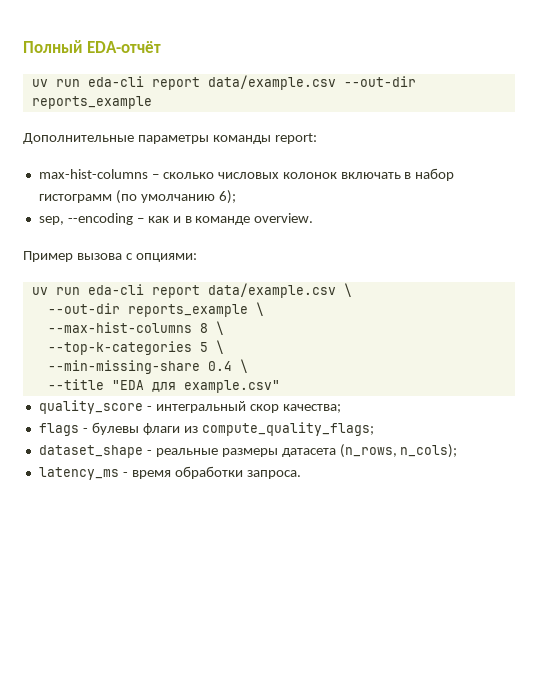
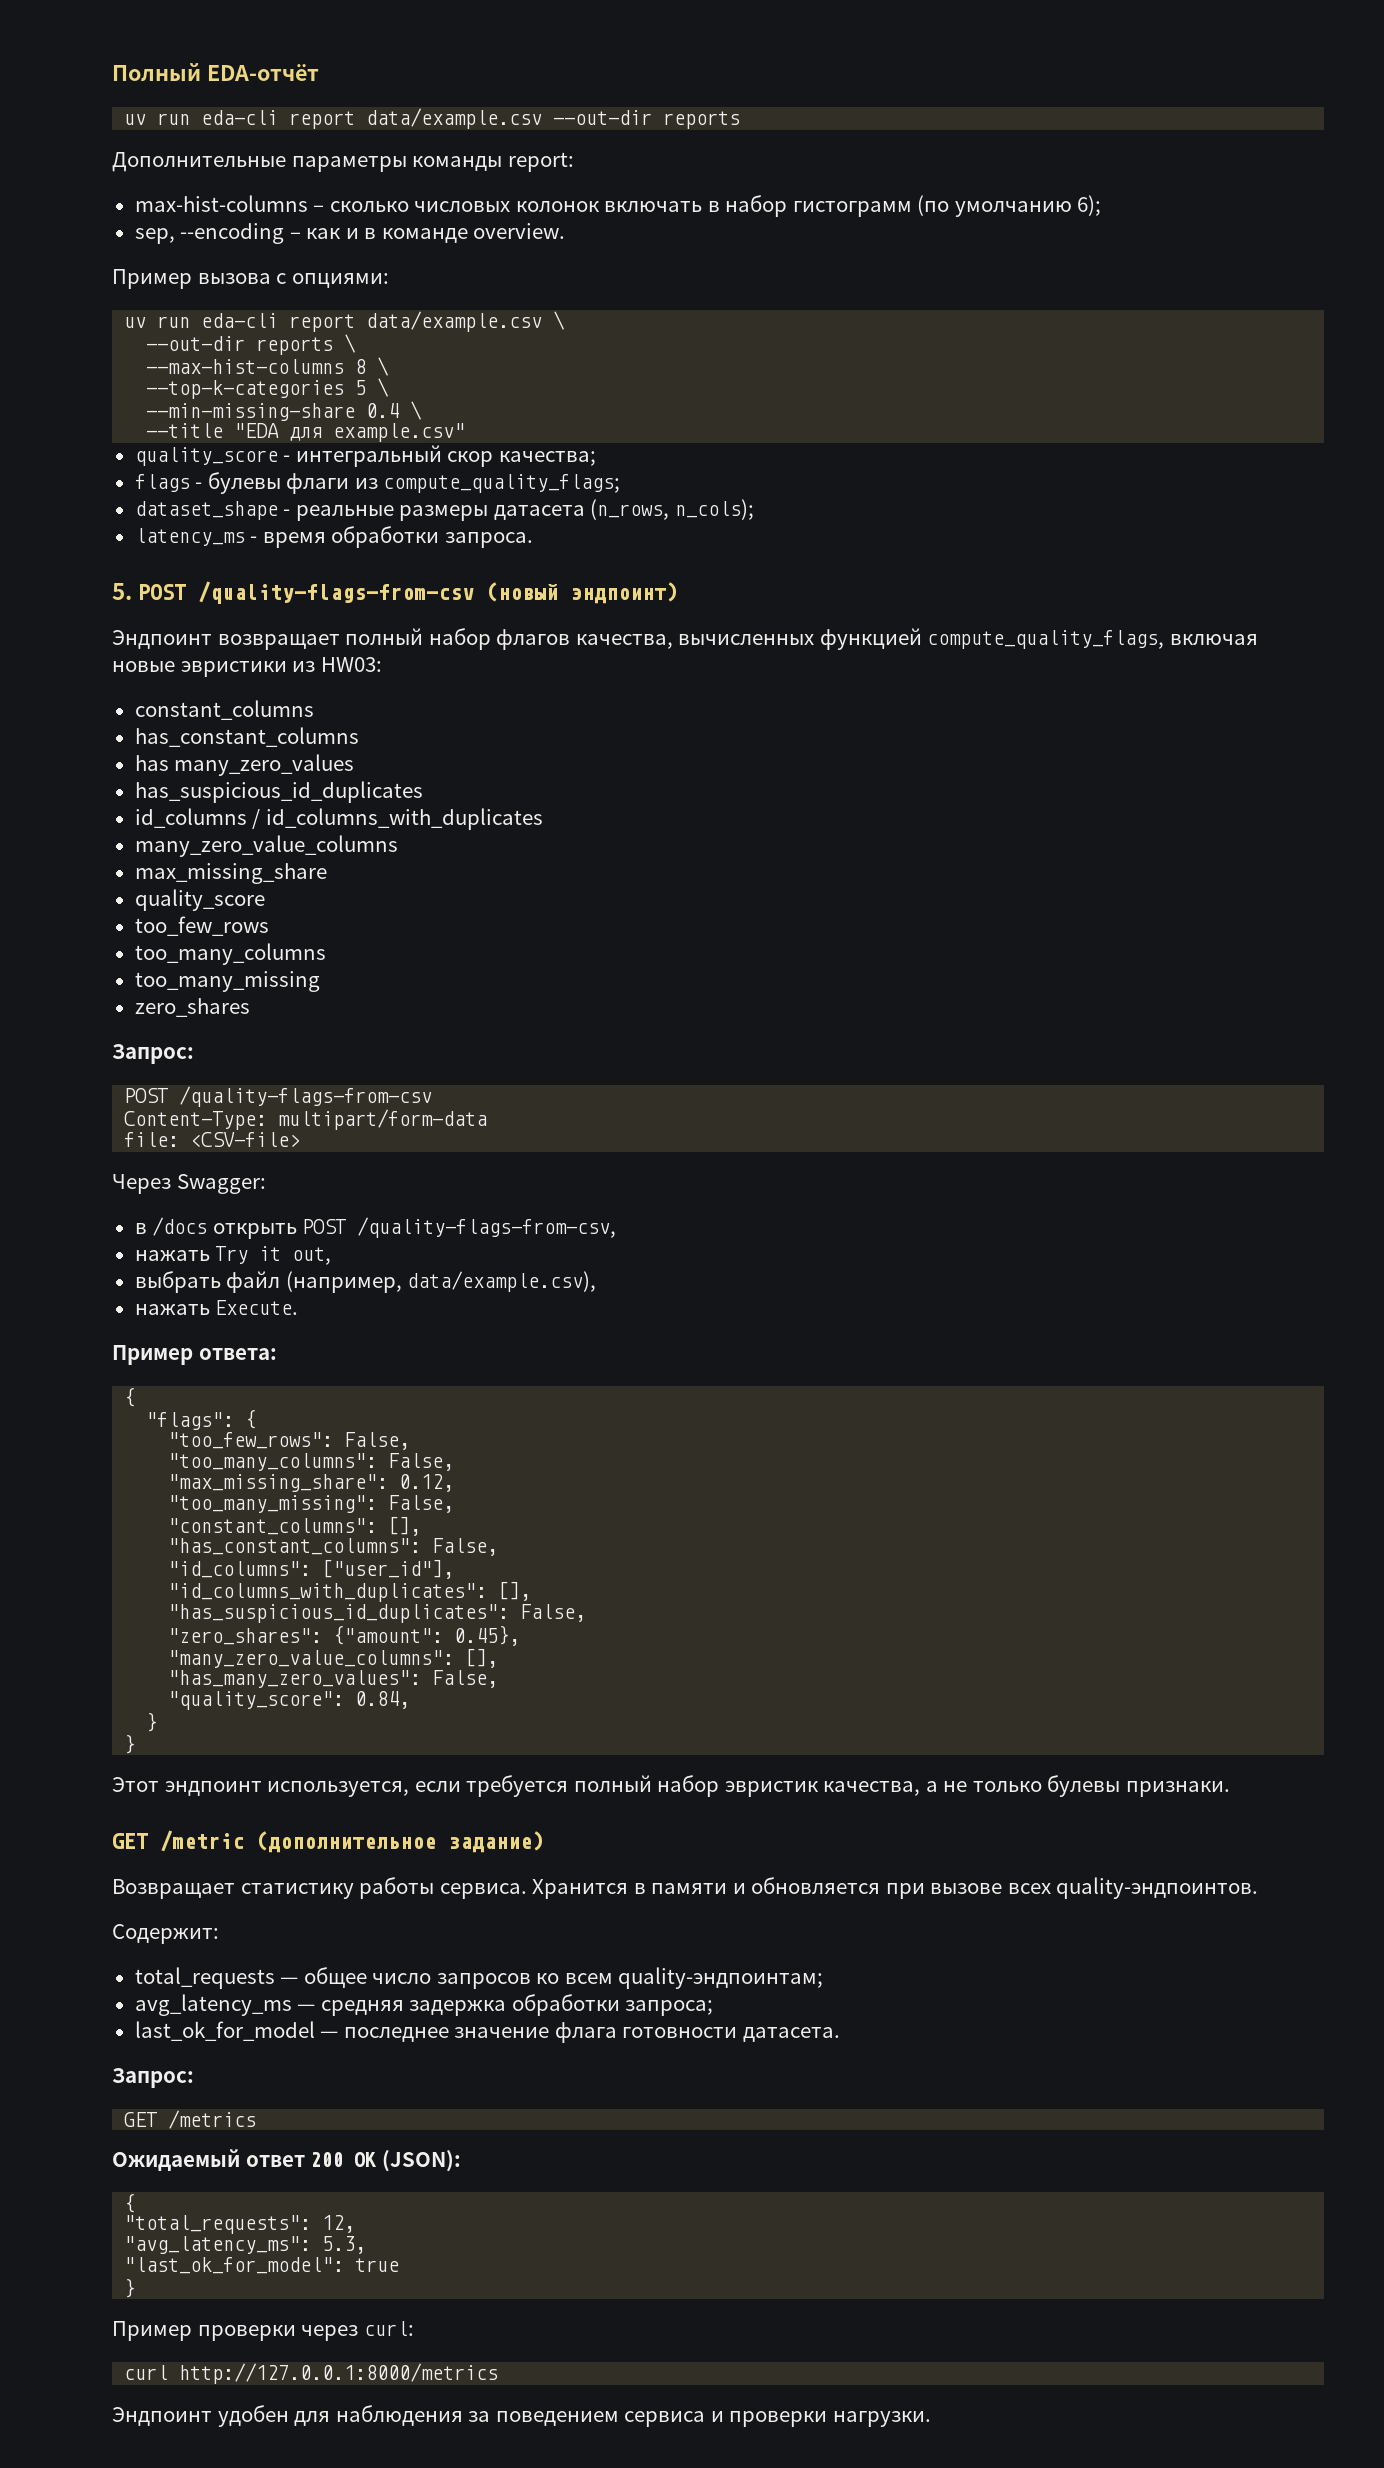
[31,96,152,109] reports_example -> [663,111,741,129] reports
[127,304,248,317] reports_example -> [256,337,334,355] reports
(301, 474) none -> [112,581,679,604] [112,628,1258,650] [112,657,382,677] [134,700,314,720] [134,727,359,747] [134,754,355,776] [134,781,423,803] [134,808,543,830] [134,835,398,857] [134,863,327,884] [134,889,265,911] [134,916,269,936] [134,943,326,965] [134,971,320,992] [134,998,250,1017] [112,1044,194,1064] [124,1086,433,1107] [124,1109,488,1130] [124,1132,301,1147] [112,1174,266,1194] [134,1217,617,1239] [134,1246,332,1265] [134,1271,597,1293] [134,1300,299,1315] [112,1345,277,1365] [124,1387,136,1407] [146,1409,257,1430] [168,1432,411,1450] [168,1453,455,1471] [168,1474,455,1492] [168,1495,455,1513] [168,1516,422,1536] [168,1538,499,1556] [168,1559,455,1579] [168,1581,532,1602] [168,1604,587,1623] [168,1625,521,1646] [168,1648,499,1668] [168,1670,499,1688] [168,1691,411,1710] [146,1712,158,1732] [124,1734,136,1754] [112,1775,1230,1797] [112,1830,544,1853] [112,1877,1259,1899] [112,1924,219,1944] [134,1967,824,1989] [134,1994,714,2016] [134,2021,840,2043] [112,2068,194,2088] [124,2110,257,2129] [112,2149,461,2172] [124,2193,136,2213] [124,2215,356,2234] [124,2236,367,2254] [124,2257,400,2274] [124,2278,136,2298] [112,2321,414,2341] [124,2363,499,2384] [112,2405,931,2427] // 5. POST /quality-flags-from-csv (новый эндпоинт) // Эндпоинт возвращает полный набор флагов качества, вычисленных функцией compute_quality_flags, включая новые эвристики из HW03: // constant_columns // has_constant_columns // has many_zero_values // has_suspicious_id_duplicates // id_columns / id_columns_with_duplicates // many_zero_value_columns // max_missing_share // quality_score // too_few_rows // too_many_columns // too_many_missing // zero_shares // Запрос: // POST /quality-flags-from-csv // Content-Type: multipart/form-data // file: <CSV-file> // Через Swagger: // в /docs открыть POST /quality-flags-from-csv, // нажать Try it out, // выбрать файл (например, data/example.csv), // нажать Execute. // Пример ответа: // { // "flags": { // "too_few_rows": False, // "too_many_columns": False, // "max_missing_share": 0.12, // "too_many_missing": False, // "constant_columns": [], // "has_constant_columns": False, // "id_columns": ["user_id"], // "id_columns_with_duplicates": [], // "has_suspicious_id_duplicates": False, // "zero_shares": {"amount": 0.45}, // "many_zero_value_columns": [], // "has_many_zero_values": False, // "quality_score": 0.84, // } // } // Этот эндпоинт используется, если требуется полный набор эвристик качества, а не только булевы признаки. // GET /metric (дополнительное задание) // Возвращает статистику работы сервиса. Хранится в памяти и обновляется при вызове всех quality‑эндпоинтов. // Содержит: // total_requests — общее число запросов ко всем quality-эндпоинтам; // avg_latency_ms — средняя задержка обработки запроса; // last_ok_for_model — последнее значение флага готовности датасета. // Запрос: // GET /metrics // Ожидаемый ответ 200 OK (JSON): // { // "total_requests": 12, // "avg_latency_ms": 5.3, // "last_ok_for_model": true // } // Пример проверки через curl: // curl http://127.0.0.1:8000/metrics // Эндпоинт удобен для наблюдения за поведением сервиса и проверки нагрузки.

